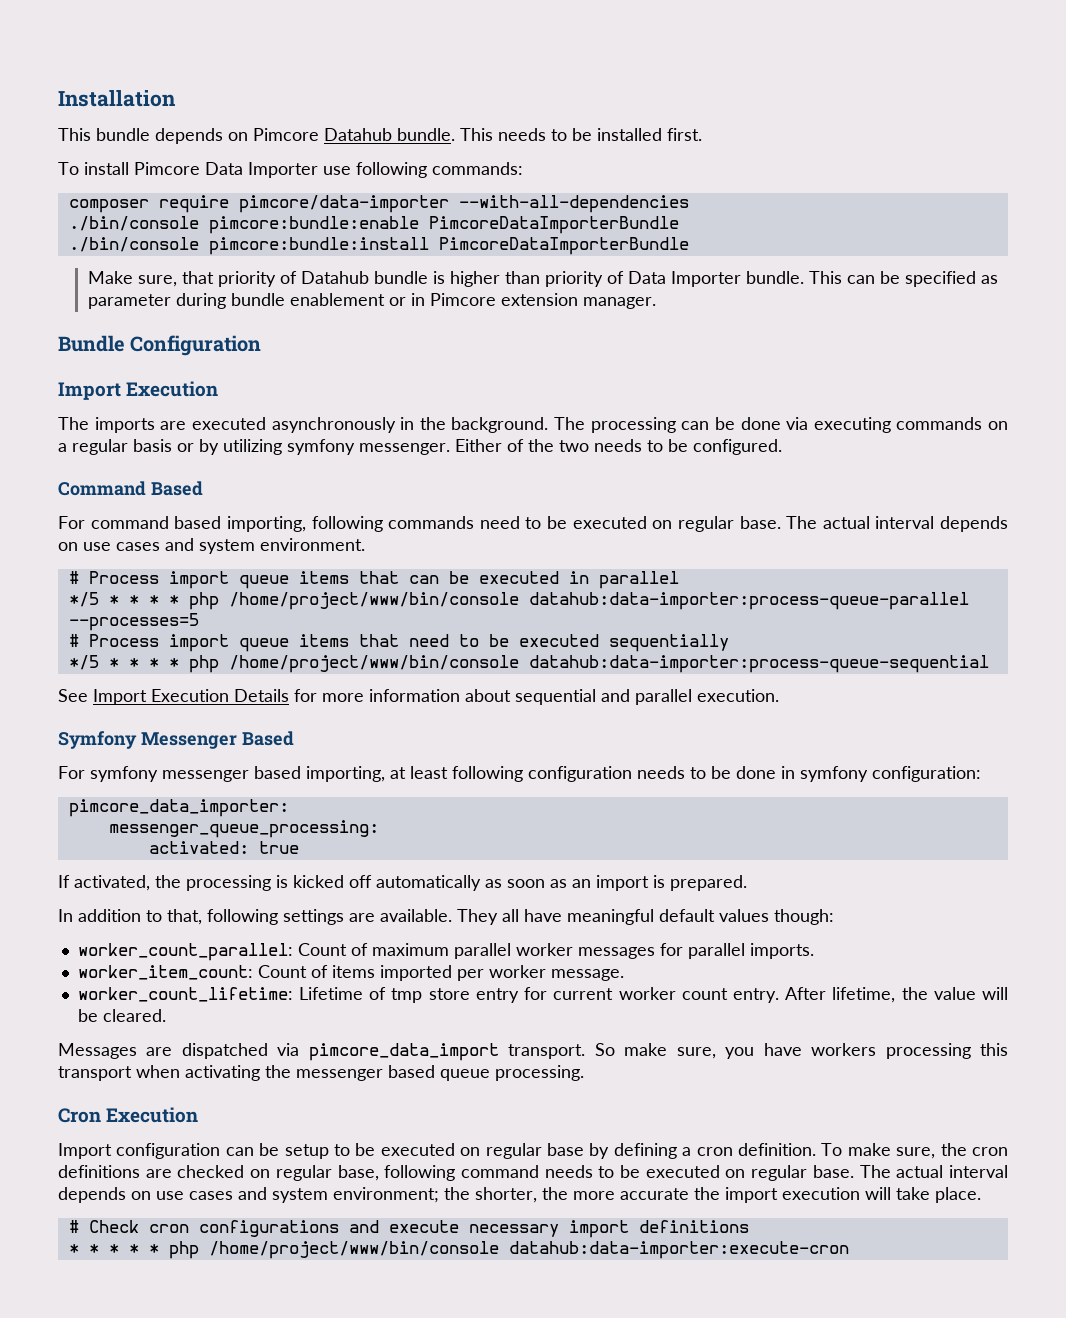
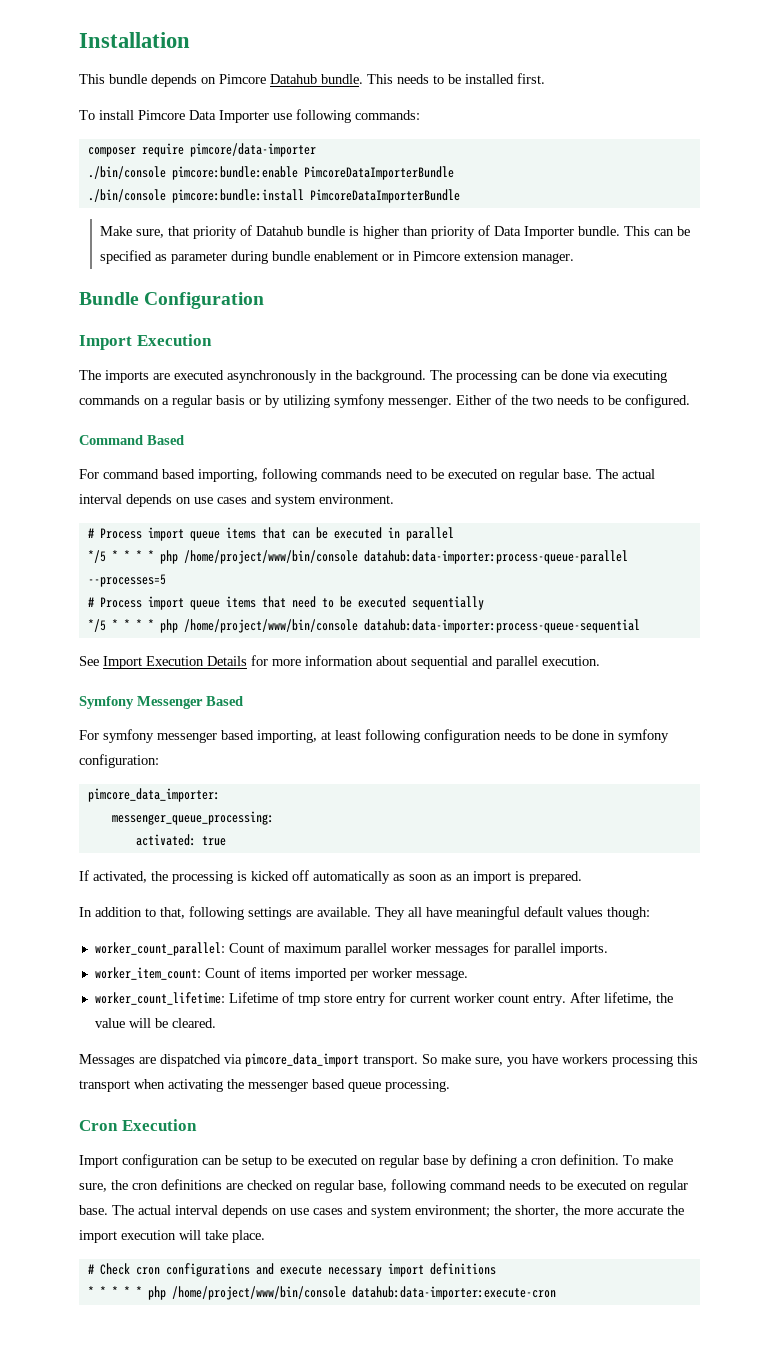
[458,195,689,213] --with-all-dependencies -> (316, 150) none

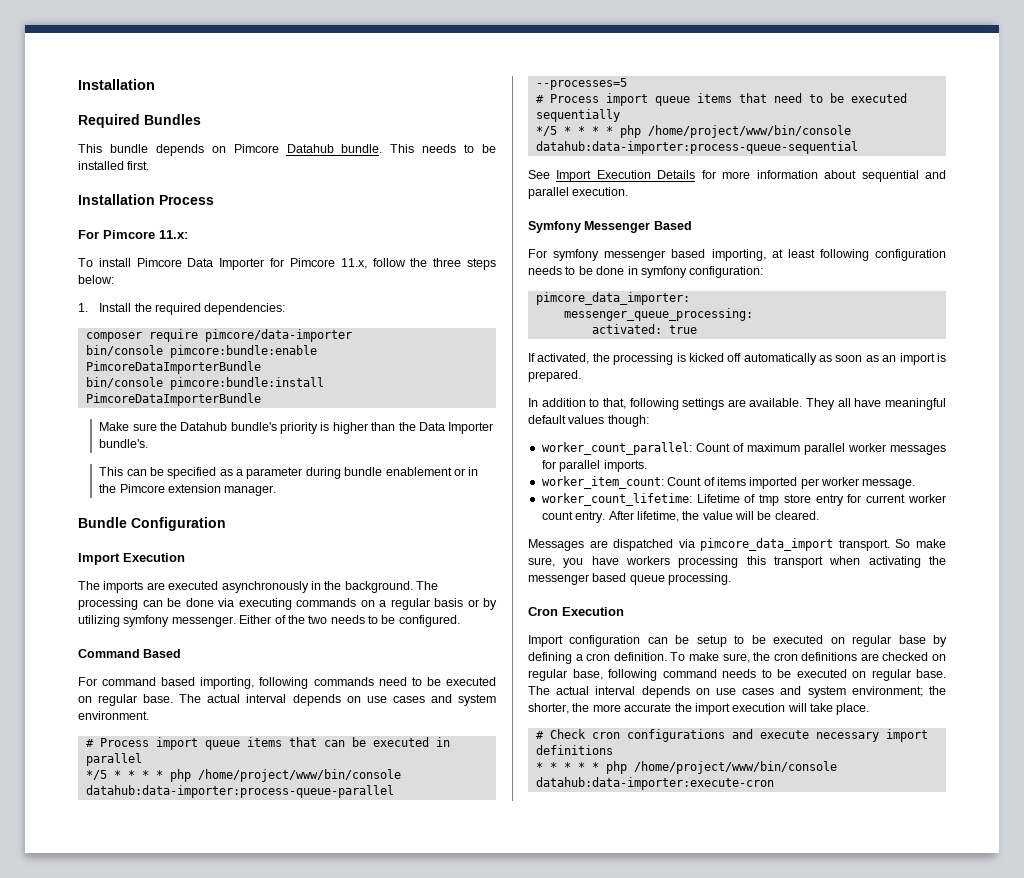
[79,32,190,48] Installation -> [78,79,155,90] [78,114,201,128] Installation // Required Bundles
(545, 78) none -> [78,194,214,205] [78,230,188,239] // Installation Process // For Pimcore 11.x:
[273,109,420,123] use following commands: -> [270,258,496,270] [78,275,114,284] [78,303,286,315] for Pimcore 11.x, follow the three steps below: // 1. Install the required dependencies:
[87,166,166,179] ./bin/console -> [85,345,163,356] bin/console
[87,189,166,202] ./bin/console -> [85,377,163,388] bin/console
[136,225,346,239] sure, that priority of Datahub bundle -> [132,422,319,434] sure the Datahub bundle's priority
[431,225,621,239] priority of Data Importer bundle. -> [398,422,494,434] [99,439,149,448] the Data Importer bundle's. //
(168, 257) none -> [236,469,244,476] a
(411, 256) none -> [99,484,117,493] the

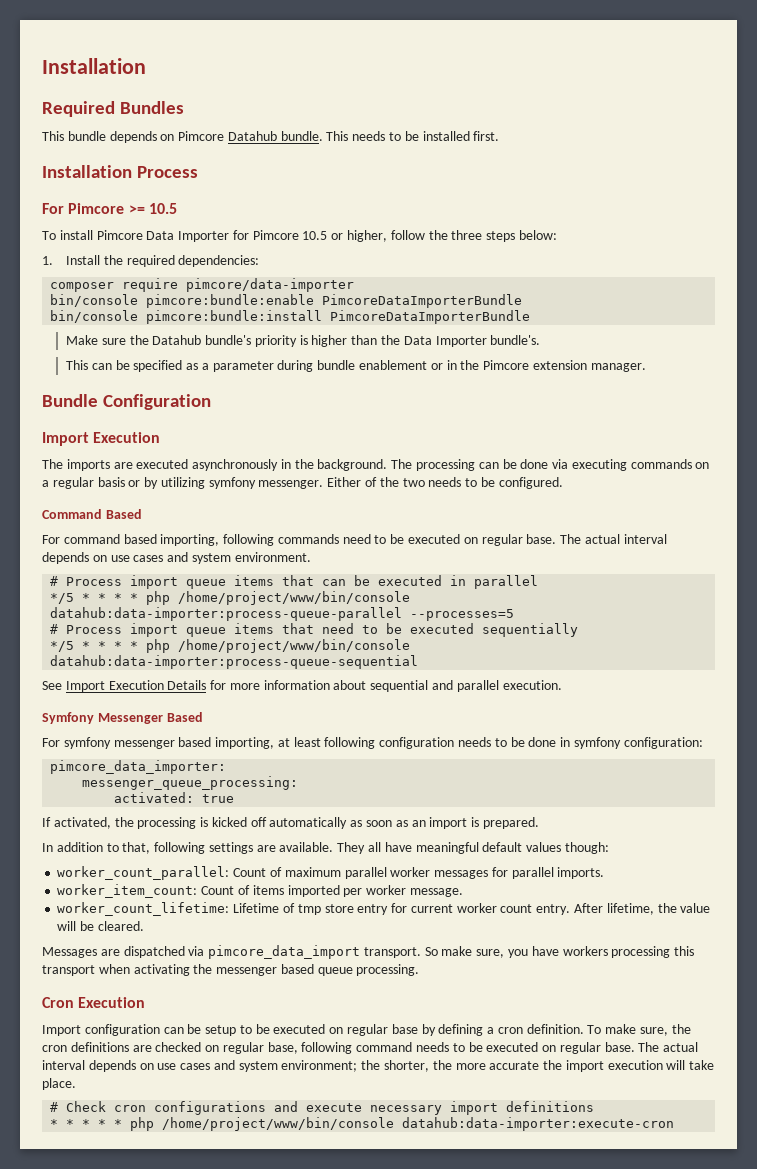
[159,230,188,239] 11.x: -> [128,203,177,214] >= 10.5
[340,258,367,269] 11.x, -> [302,230,388,242] 10.5 or higher,

